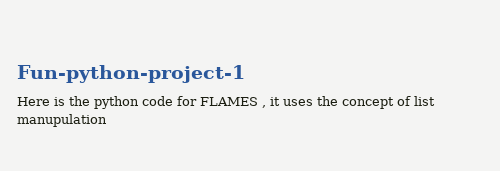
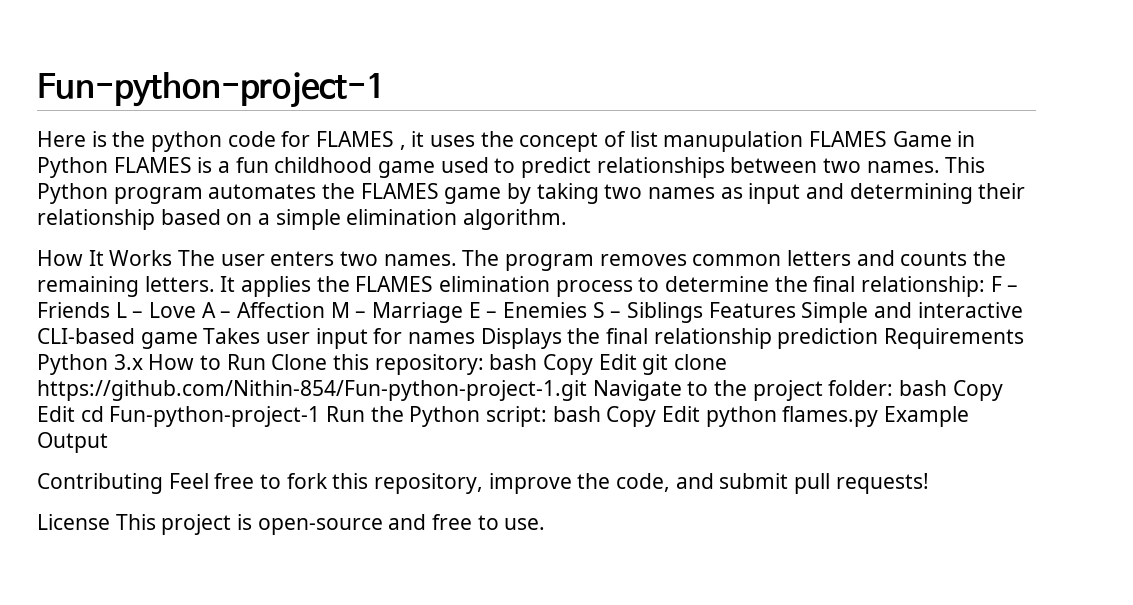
(107, 120) none -> [809,131,976,147] [37,157,986,178] [37,183,1026,204] [37,209,568,230] [37,250,1007,271] [37,276,1019,297] [37,302,1023,323] [37,328,1025,349] [37,354,728,375] [37,380,1003,401] [37,406,970,427] [37,432,108,453] [37,473,929,494] [37,514,546,535] FLAMES Game in Python FLAMES is a fun childhood game used to predict relationships between two names. This Python program automates the FLAMES game by taking two names as input and determining their relationship based on a simple elimination algorithm. // How It Works The user enters two names. The program removes common letters and counts the remaining letters. It applies the FLAMES elimination process to determine the final relationship: F – Friends L – Love A – Affection M – Marriage E – Enemies S – Siblings Features Simple and interactive CLI-based game Takes user input for names Displays the final relationship prediction Requirements Python 3.x How to Run Clone this repository: bash Copy Edit git clone https://github.com/Nithin-854/Fun-python-project-1.git Navigate to the project folder: bash Copy Edit cd Fun-python-project-1 Run the Python script: bash Copy Edit python flames.py Example Output // Contributing Feel free to fork this repository, improve the code, and submit pull requests! // License This project is open-source and free to use.

